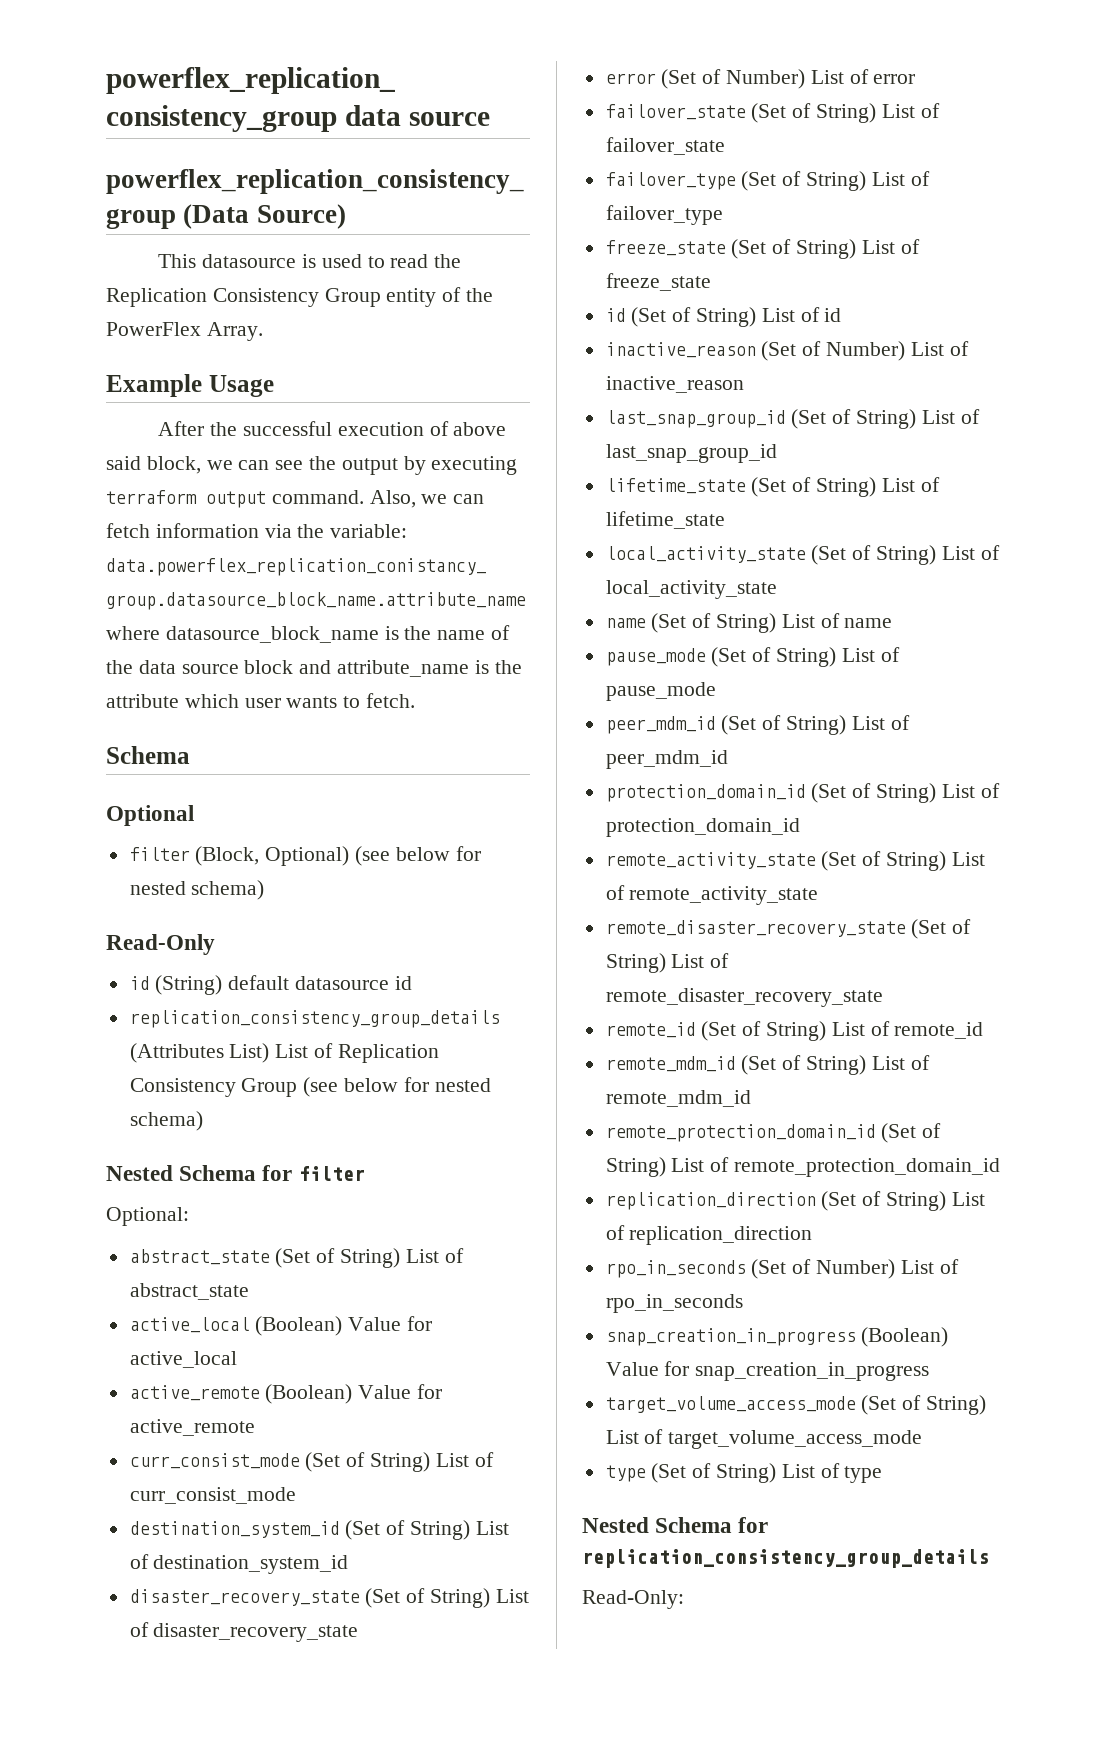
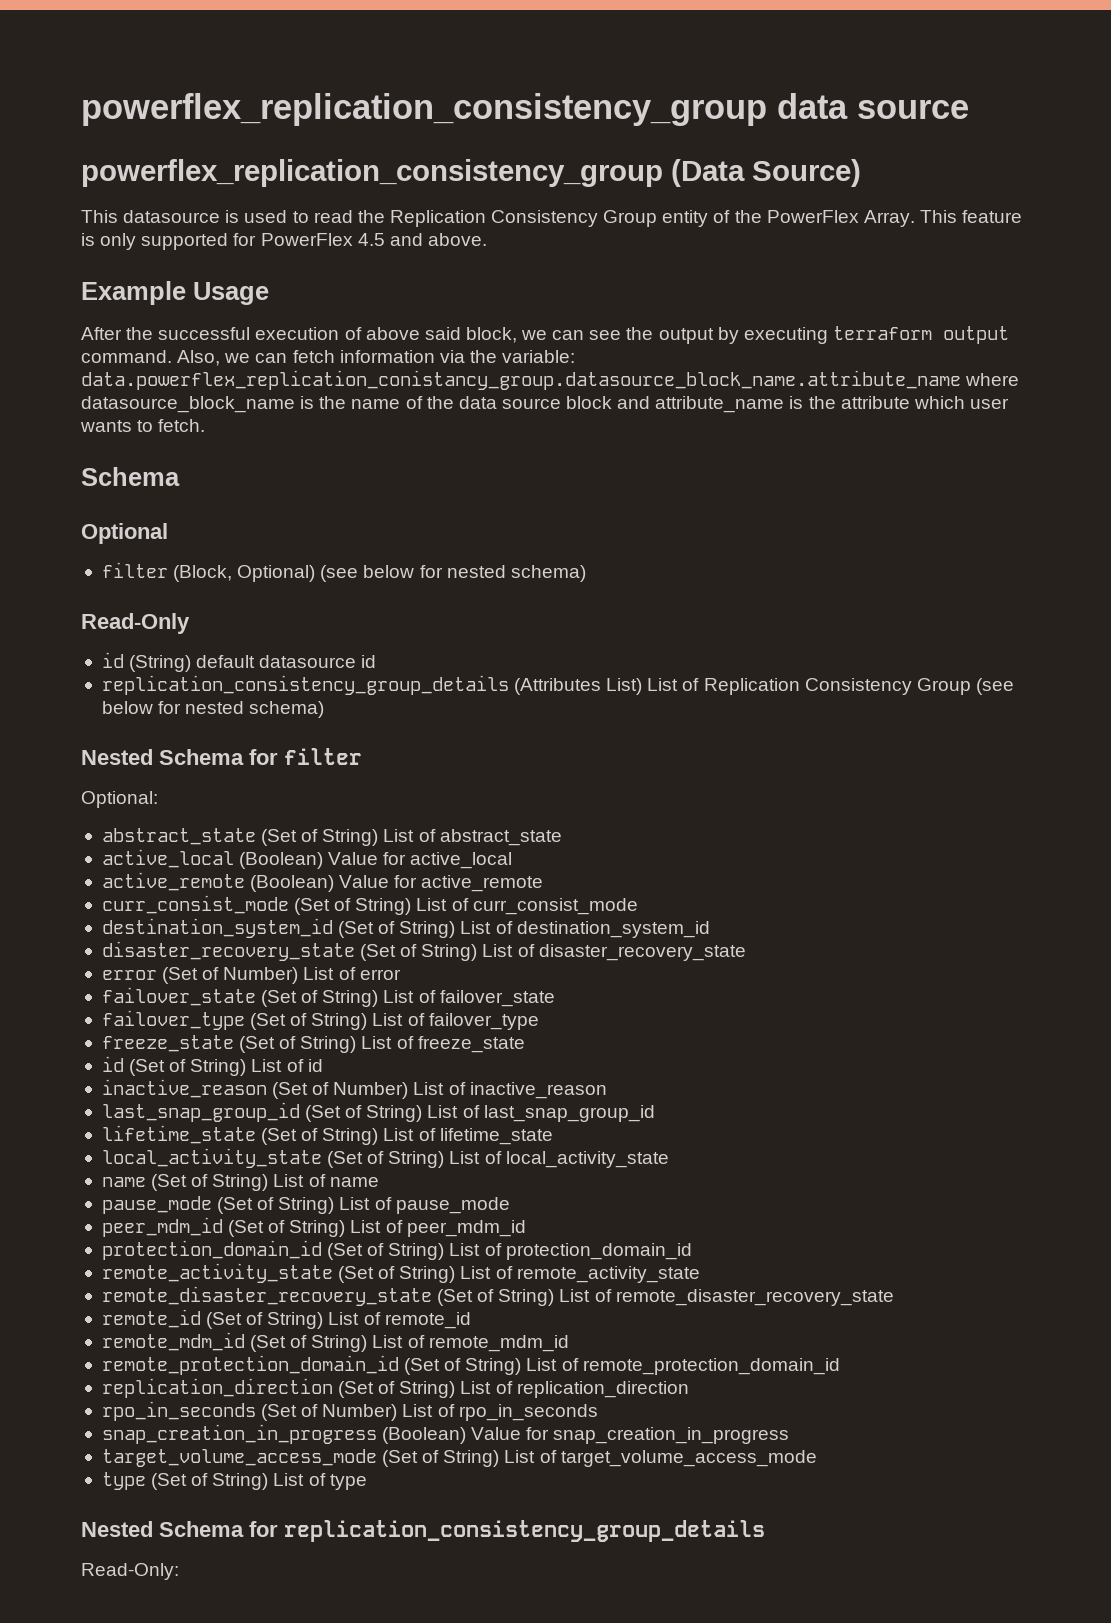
(263, 331) none -> [919,210,1023,223] [81,233,487,250] This feature is only supported for PowerFlex 4.5 and above.

